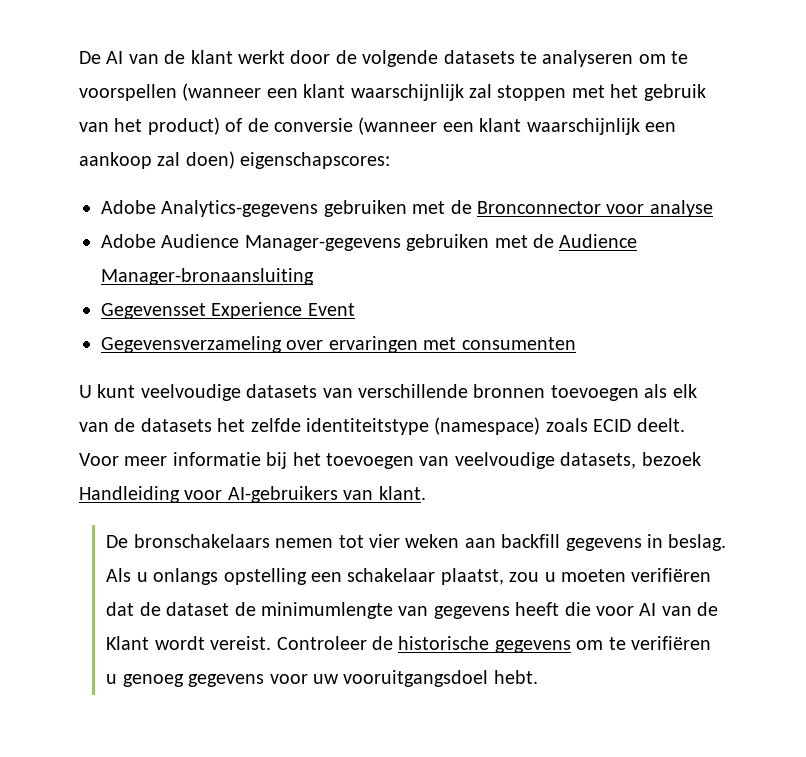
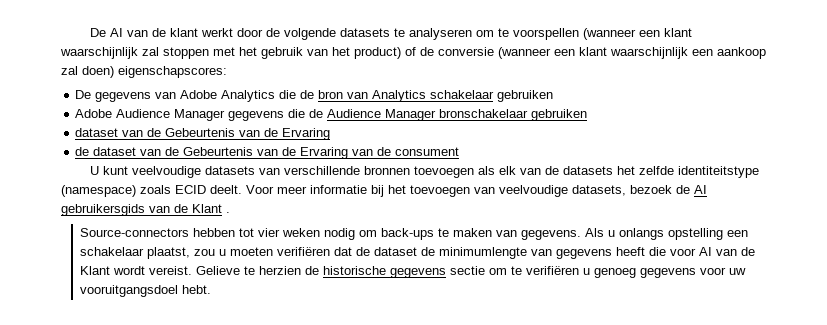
[101,200,713,217] [101,234,638,251] [101,268,314,285] [101,302,355,319] [101,336,576,353] Adobe Analytics-gegevens gebruiken met de Bronconnector voor analyse // Adobe Audience Manager-gegevens gebruiken met de Audience Manager-bronaansluiting // Gegevensset Experience Event // Gegevensverzameling over ervaringen met consumenten -> [75,90,554,102] [75,109,588,121] [75,128,331,140] [75,147,460,159] De gegevens van Adobe Analytics die de bron van Analytics schakelaar gebruiken // Adobe Audience Manager gegevens die de Audience Manager bronschakelaar gebruiken // dataset van de Gebeurtenis van de Ervaring // de dataset van de Gebeurtenis van de Ervaring van de consument
[79,486,426,503] [106,534,727,551] Handleiding voor AI-gebruikers van klant. // De bronschakelaars nemen tot vier weken aan backfill gegevens in beslag. -> [676,185,707,194] [61,204,230,216] [80,228,582,240] de AI gebruikersgids van de Klant . // Source-connectors hebben tot vier weken nodig om back-ups te maken van gegevens.
[276,636,367,650] Controleer -> [196,266,302,275] Gelieve te herzien
(571, 646) none -> [450,266,486,275] sectie

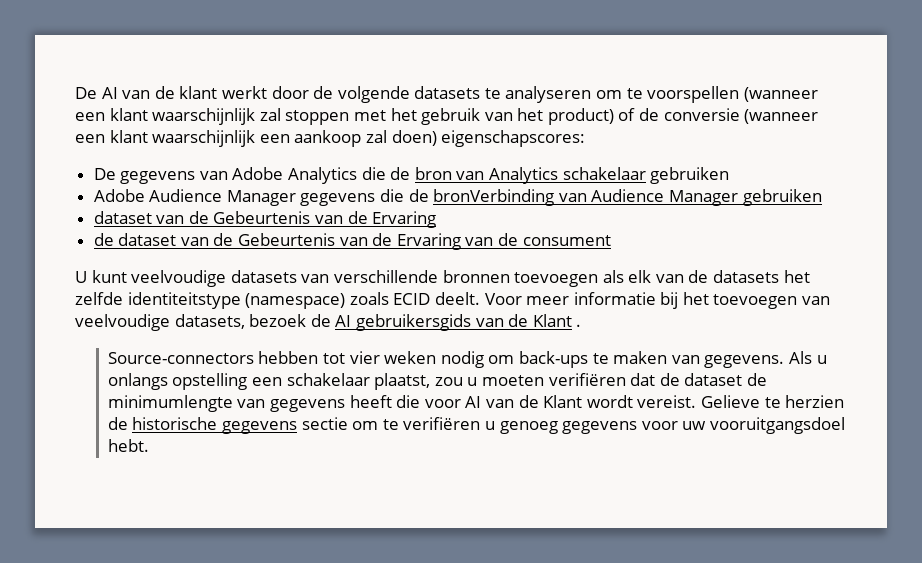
[327,109,529,121] Audience Manager bronschakelaar -> [433,189,739,206] bronVerbinding van Audience Manager

